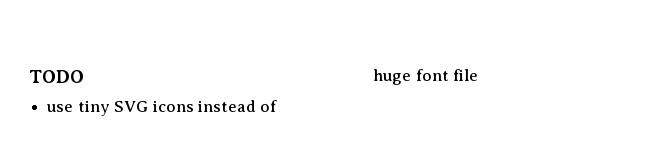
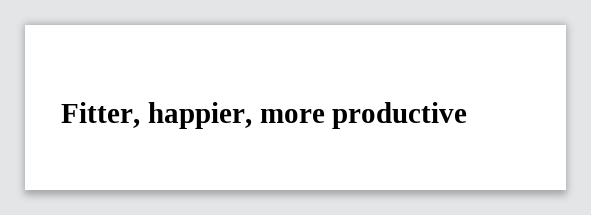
[29,70,84,83] [46,100,278,116] [373,69,479,85] TODO // use tiny SVG icons instead of huge font file -> [61,102,468,129] Fitter, happier, more productive

